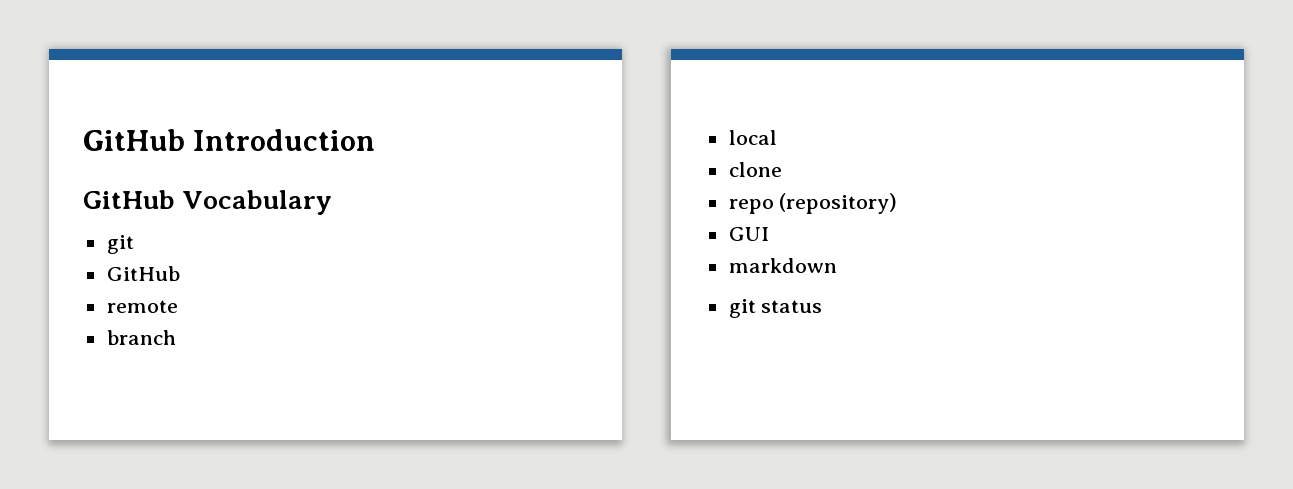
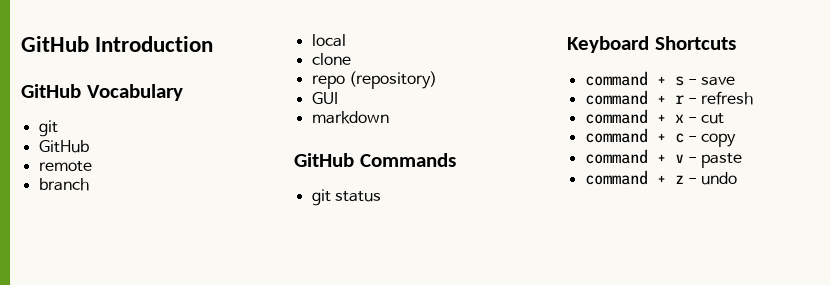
(837, 265) none -> [294,153,456,167] // GitHub Commands
(823, 306) none -> [567,36,736,53] [584,71,736,86] [584,90,754,105] [584,109,725,124] [584,128,737,147] [584,149,743,168] [584,170,738,185] // Keyboard Shortcuts // command + s - save // command + r - refresh // command + x - cut // command + c - copy // command + v - paste // command + z - undo

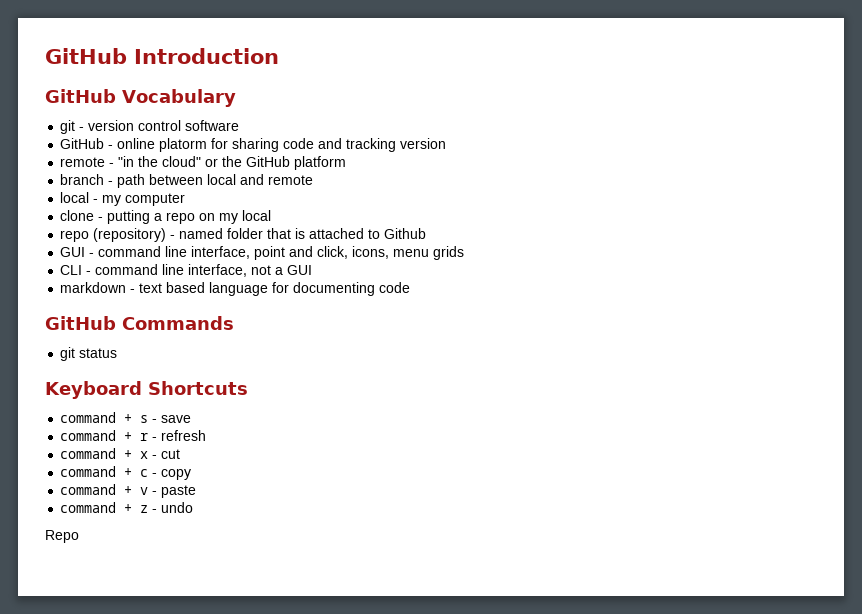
[38,140,89,153] [38,161,92,172] [38,178,89,191] [311,34,346,47] [311,53,351,65] [311,71,437,89] [311,92,338,104] [311,111,389,124] // GitHub // remote // branch // local // clone // repo (repository) // GUI // markdown -> [79,120,240,131] [60,138,447,152] [60,156,347,170] [60,174,314,188] [60,192,186,206] [60,210,272,224] [60,228,427,242] [60,246,465,260] [60,264,313,277] [60,282,411,296] - version control software // GitHub - online platorm for sharing code and tracking version // remote - "in the cloud" or the GitHub platform // branch - path between local and remote // local - my computer // clone - putting a repo on my local // repo (repository) - named folder that is attached to Github // GUI - command line interface, point and click, icons, menu grids // CLI - command line interface, not a GUI // markdown - text based language for documenting code
(738, 178) none -> [45,530,79,543] // Repo

